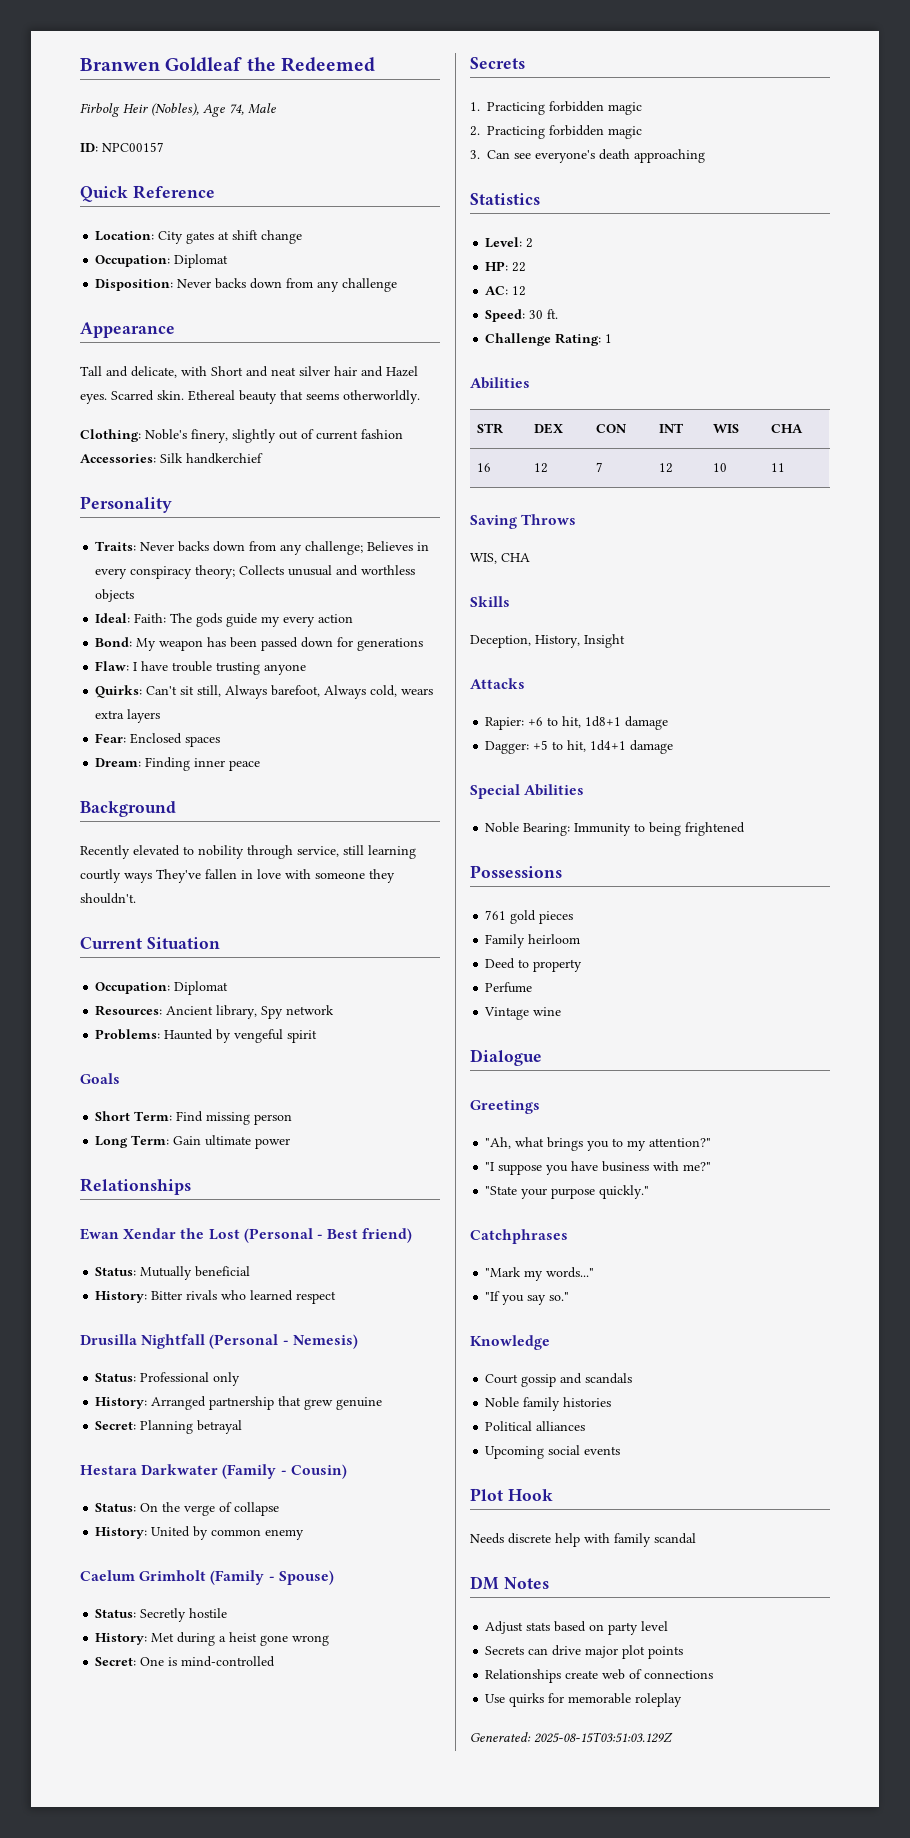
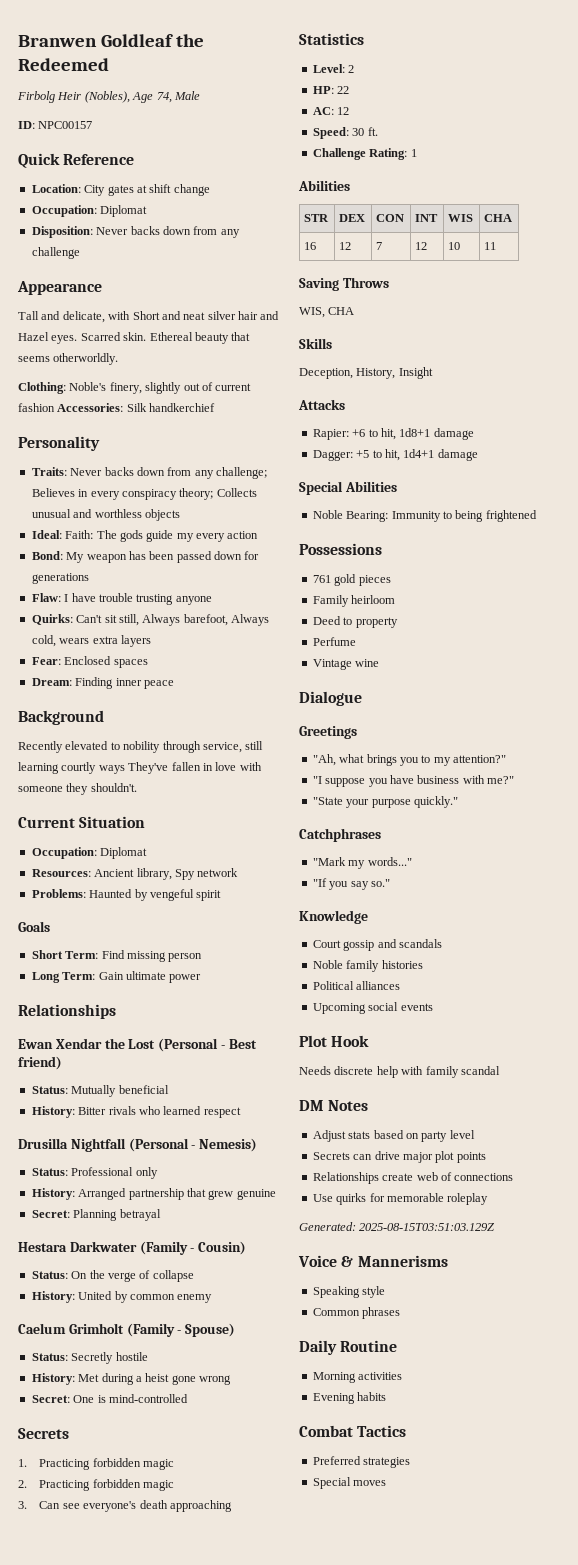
(673, 1737) none -> [298,1255,448,1267] [312,1286,386,1298] [312,1307,401,1319] [299,1340,398,1355] [312,1372,403,1383] [312,1392,387,1404] [299,1425,407,1437] [312,1456,411,1468] [312,1477,387,1489] // Voice & Mannerisms // Speaking style // Common phrases // Daily Routine // Morning activities // Evening habits // Combat Tactics // Preferred strategies // Special moves

